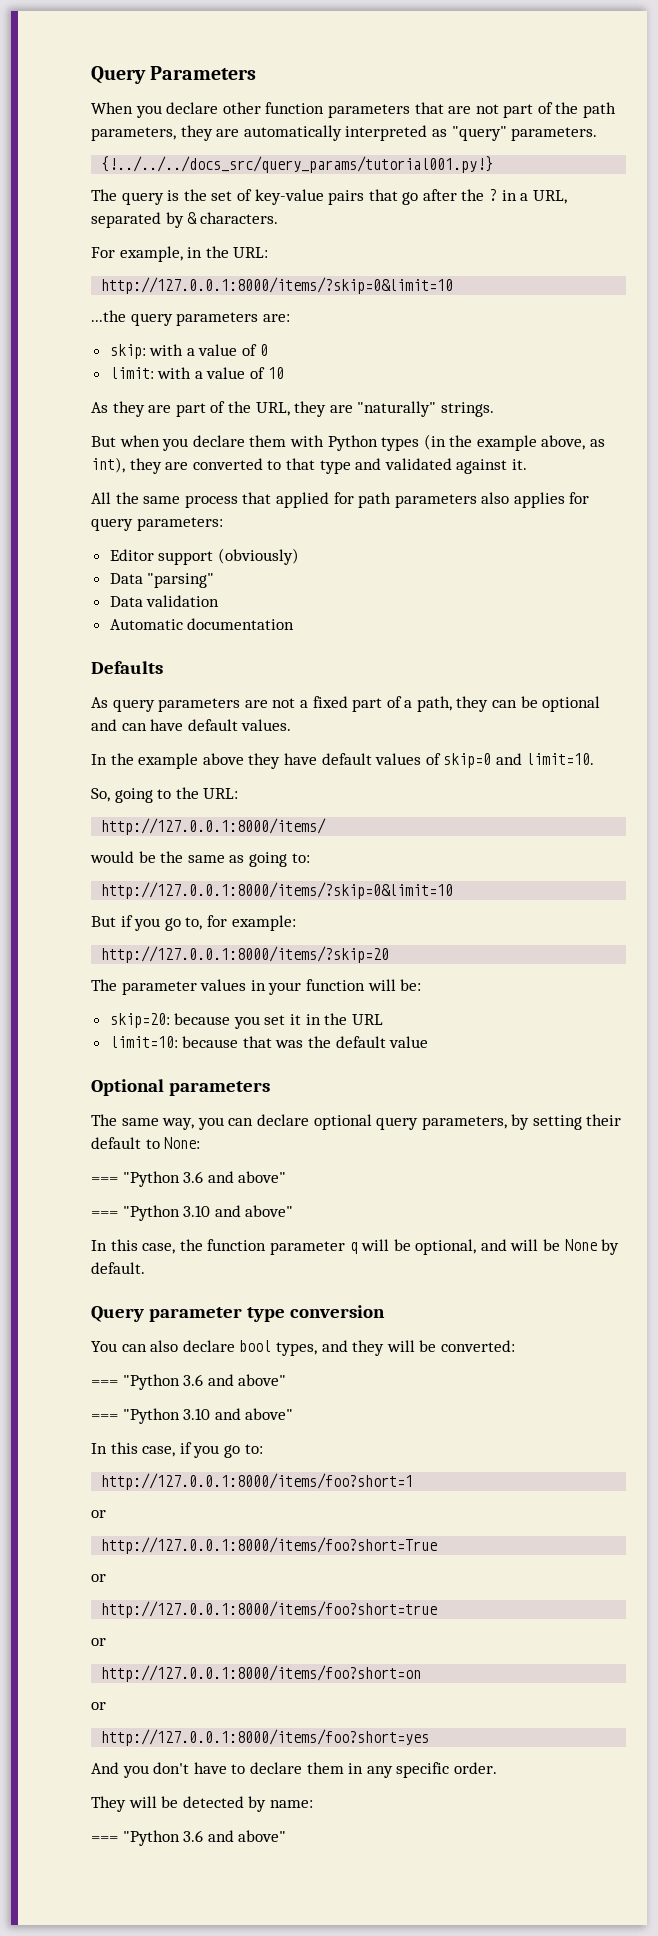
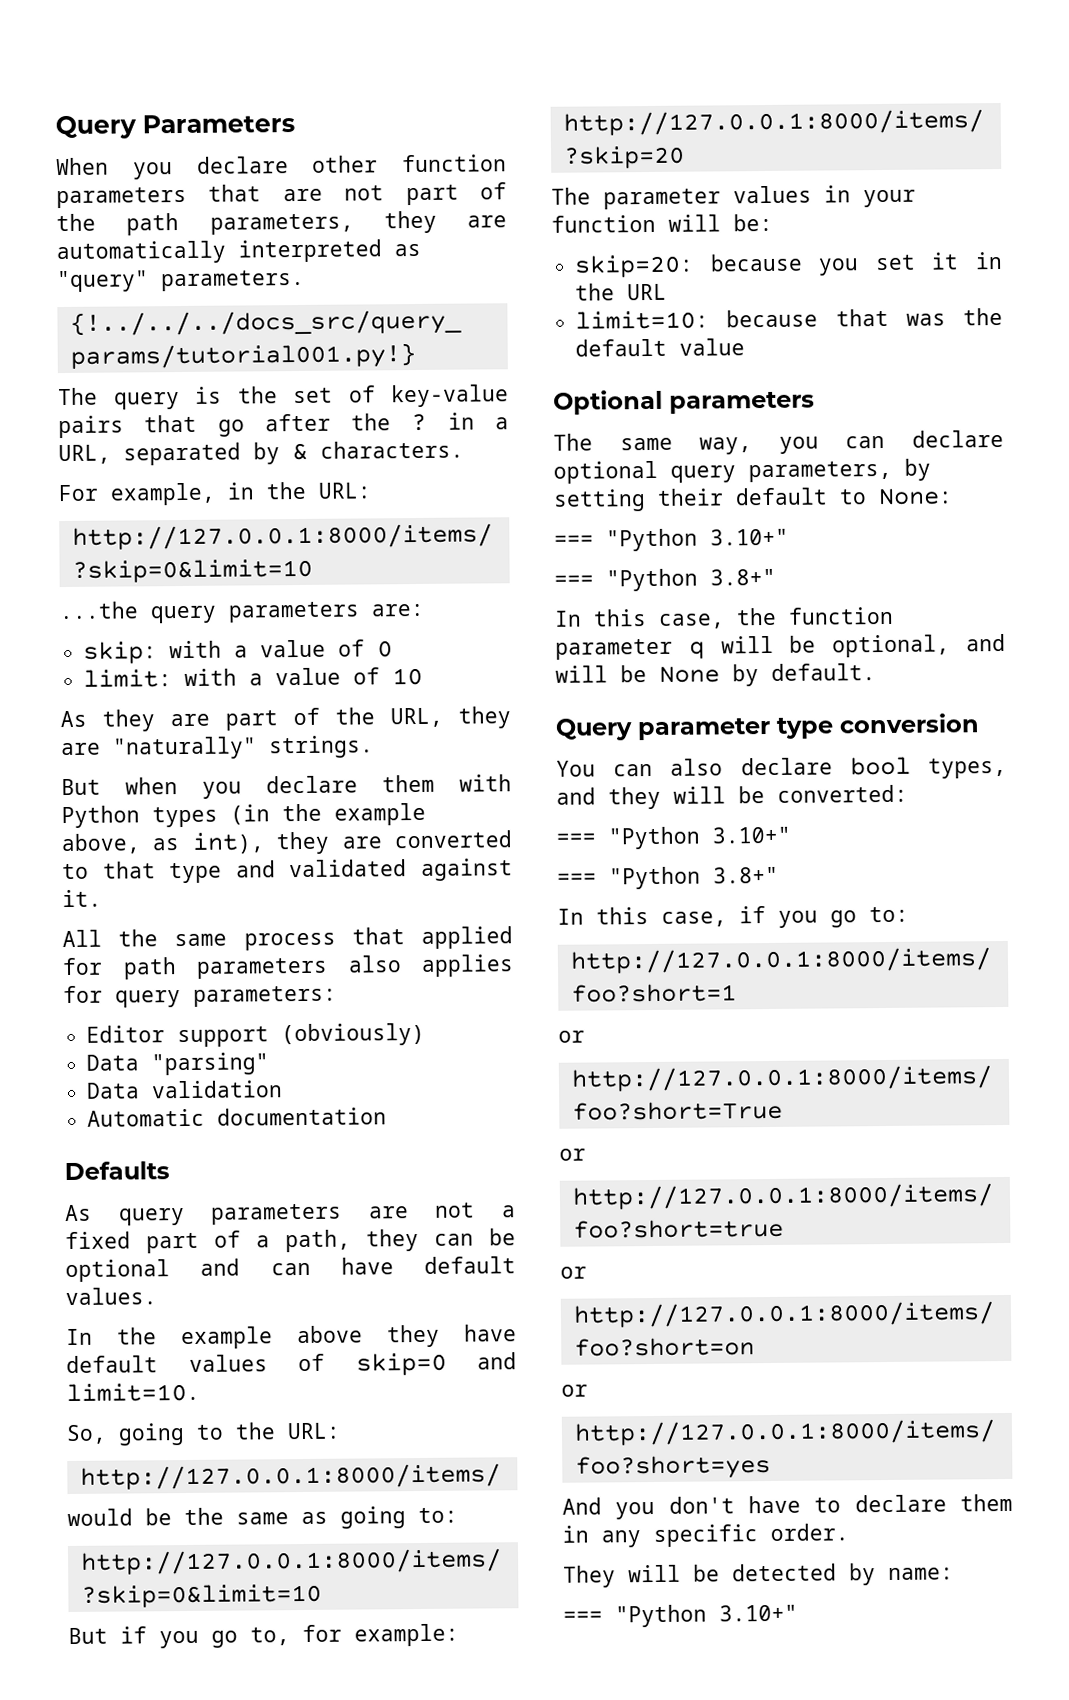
[183,1171,287,1183] [91,1205,294,1221] 3.6 and above" // === "Python 3.10 and above" -> [710,528,789,546] [554,568,776,592] 3.10+" // === "Python 3.8+"
[183,1374,287,1386] [91,1408,294,1424] 3.6 and above" // === "Python 3.10 and above" -> [712,826,791,844] [557,866,779,890] 3.10+" // === "Python 3.8+"
[183,1830,287,1842] 3.6 and above" -> [719,1604,798,1622] 3.10+"

